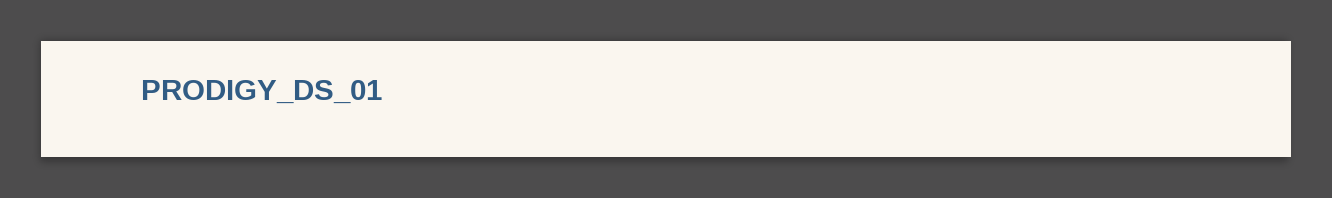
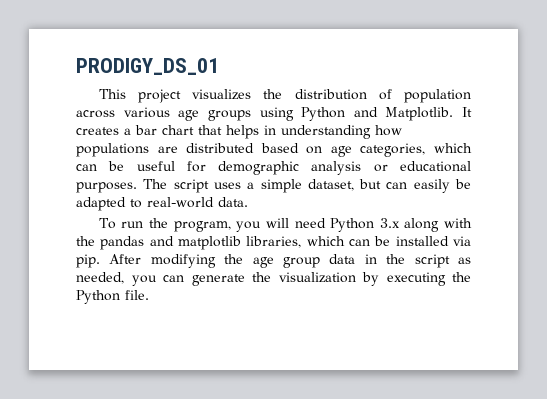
(382, 92) none -> [98,89,472,103] [76,107,472,121] [76,125,402,139] [76,143,472,157] [76,161,471,175] [76,179,472,193] [76,197,248,211] [98,218,473,232] [76,236,471,250] [76,254,471,268] [76,272,471,286] [76,290,149,304] // This project visualizes the distribution of population across various age groups using Python and Matplotlib. It creates a bar chart that helps in understanding how populations are distributed based on age categories, which can be useful for demographic analysis or educational purposes. The script uses a simple dataset, but can easily be adapted to real-world data. // To run the program, you will need Python 3.x along with the pandas and matplotlib libraries, which can be installed via pip. After modifying the age group data in the script as needed, you can generate the visualization by executing the Python file.

